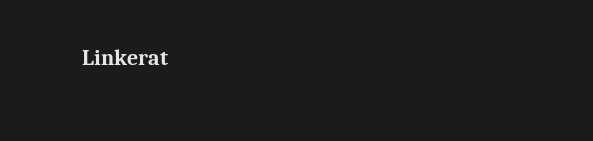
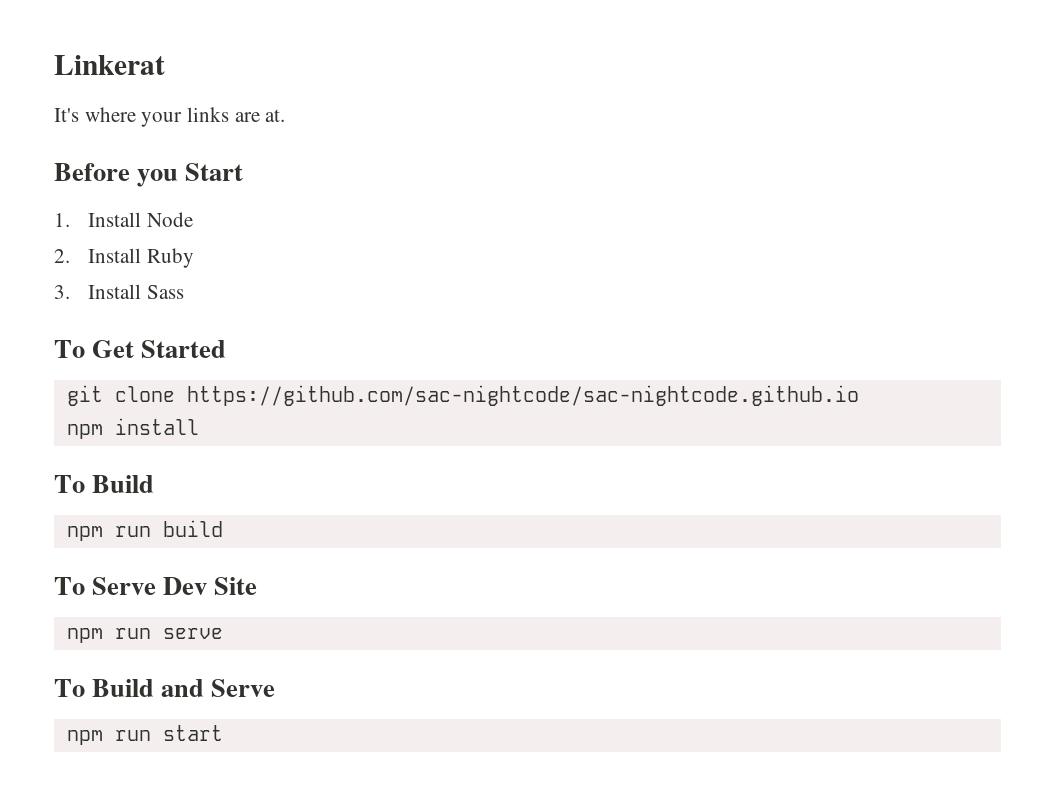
(168, 57) none -> [54,107,286,127] [54,163,244,187] [54,212,193,227] [54,248,194,268] [54,284,184,299] [54,340,227,358] [66,385,859,406] [66,418,199,439] [54,475,155,493] [66,520,223,541] [54,577,258,595] [66,628,223,643] [54,679,276,697] [66,725,223,745] // It's where your links are at. // Before you Start // 1. Install Node // 2. Install Ruby // 3. Install Sass // To Get Started // git clone https://github.com/sac-nightcode/sac-nightcode.github.io // npm install // To Build // npm run build // To Serve Dev Site // npm run serve // To Build and Serve // npm run start

